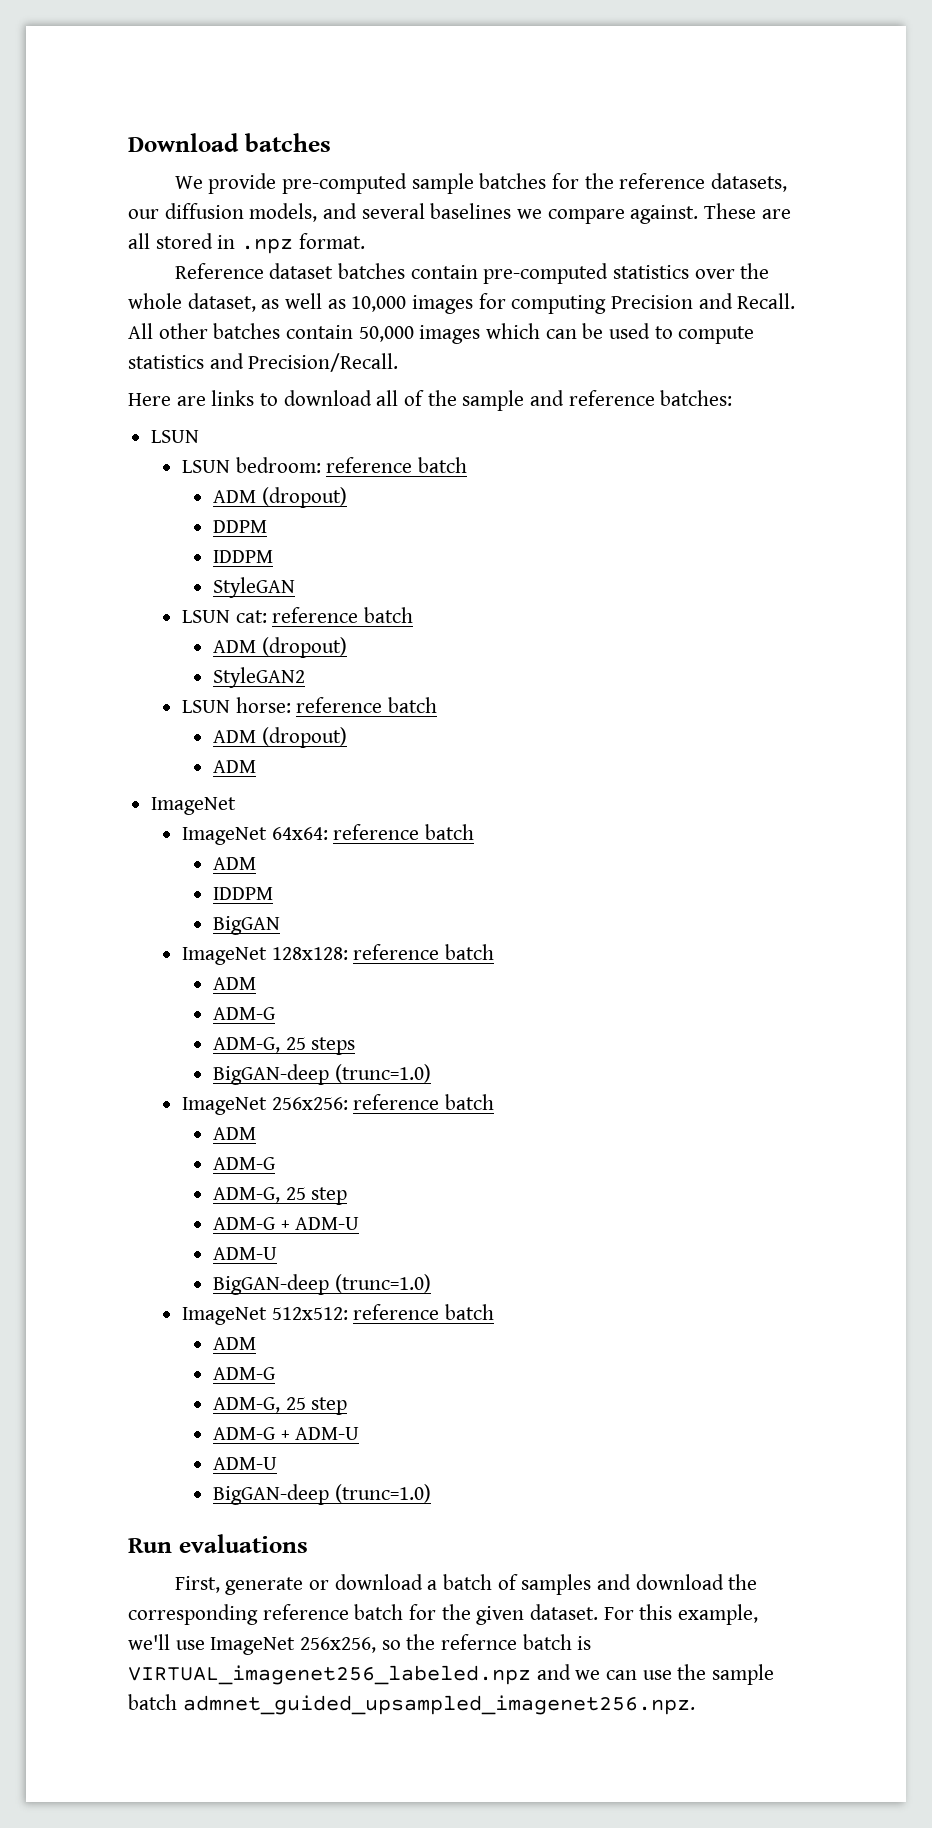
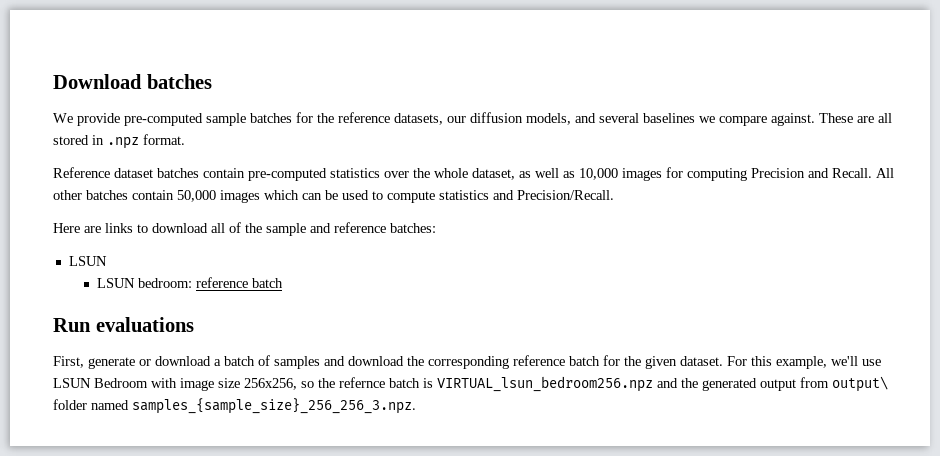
[213,487,347,508] [213,520,268,533] [213,550,274,563] [213,577,296,598] [182,607,414,623] [213,637,347,658] [213,667,306,688] [182,697,438,713] [213,727,347,748] [213,760,257,773] [151,797,237,815] [182,824,475,845] [213,857,257,870] [213,887,274,900] [213,916,281,935] [182,944,495,965] [213,977,257,990] [213,1007,276,1020] [213,1037,356,1055] [213,1064,431,1085] [182,1094,495,1115] [213,1127,257,1140] [213,1157,276,1170] [213,1187,348,1205] [213,1217,360,1230] [213,1247,278,1260] [213,1274,431,1295] [182,1304,495,1325] [213,1337,257,1350] [213,1367,276,1380] [213,1397,348,1415] [213,1427,360,1440] [213,1457,278,1470] [213,1484,431,1505] // ADM (dropout) // DDPM // IDDPM // StyleGAN // LSUN cat: reference batch // ADM (dropout) // StyleGAN2 // LSUN horse: reference batch // ADM (dropout) // ADM // ImageNet // ImageNet 64x64: reference batch // ADM // IDDPM // BigGAN // ImageNet 128x128: reference batch // ADM // ADM-G // ADM-G, 25 steps // BigGAN-deep (trunc=1.0) // ImageNet 256x256: reference batch // ADM // ADM-G // ADM-G, 25 step // ADM-G + ADM-U // ADM-U // BigGAN-deep (trunc=1.0) // ImageNet 512x512: reference batch // ADM // ADM-G // ADM-G, 25 step // ADM-G + ADM-U // ADM-U // BigGAN-deep (trunc=1.0) -> (284, 283) none
[210,1637,296,1655] ImageNet -> [53,378,240,391] LSUN Bedroom with image size
[128,1664,775,1685] [128,1694,695,1715] VIRTUAL_imagenet256_labeled.npz and we can use the sample batch admnet_guided_upsampled_imagenet256.npz. -> [437,376,888,392] [53,398,416,414] VIRTUAL_lsun_bedroom256.npz and the generated output from output\ folder named samples_{sample_size}_256_256_3.npz.

